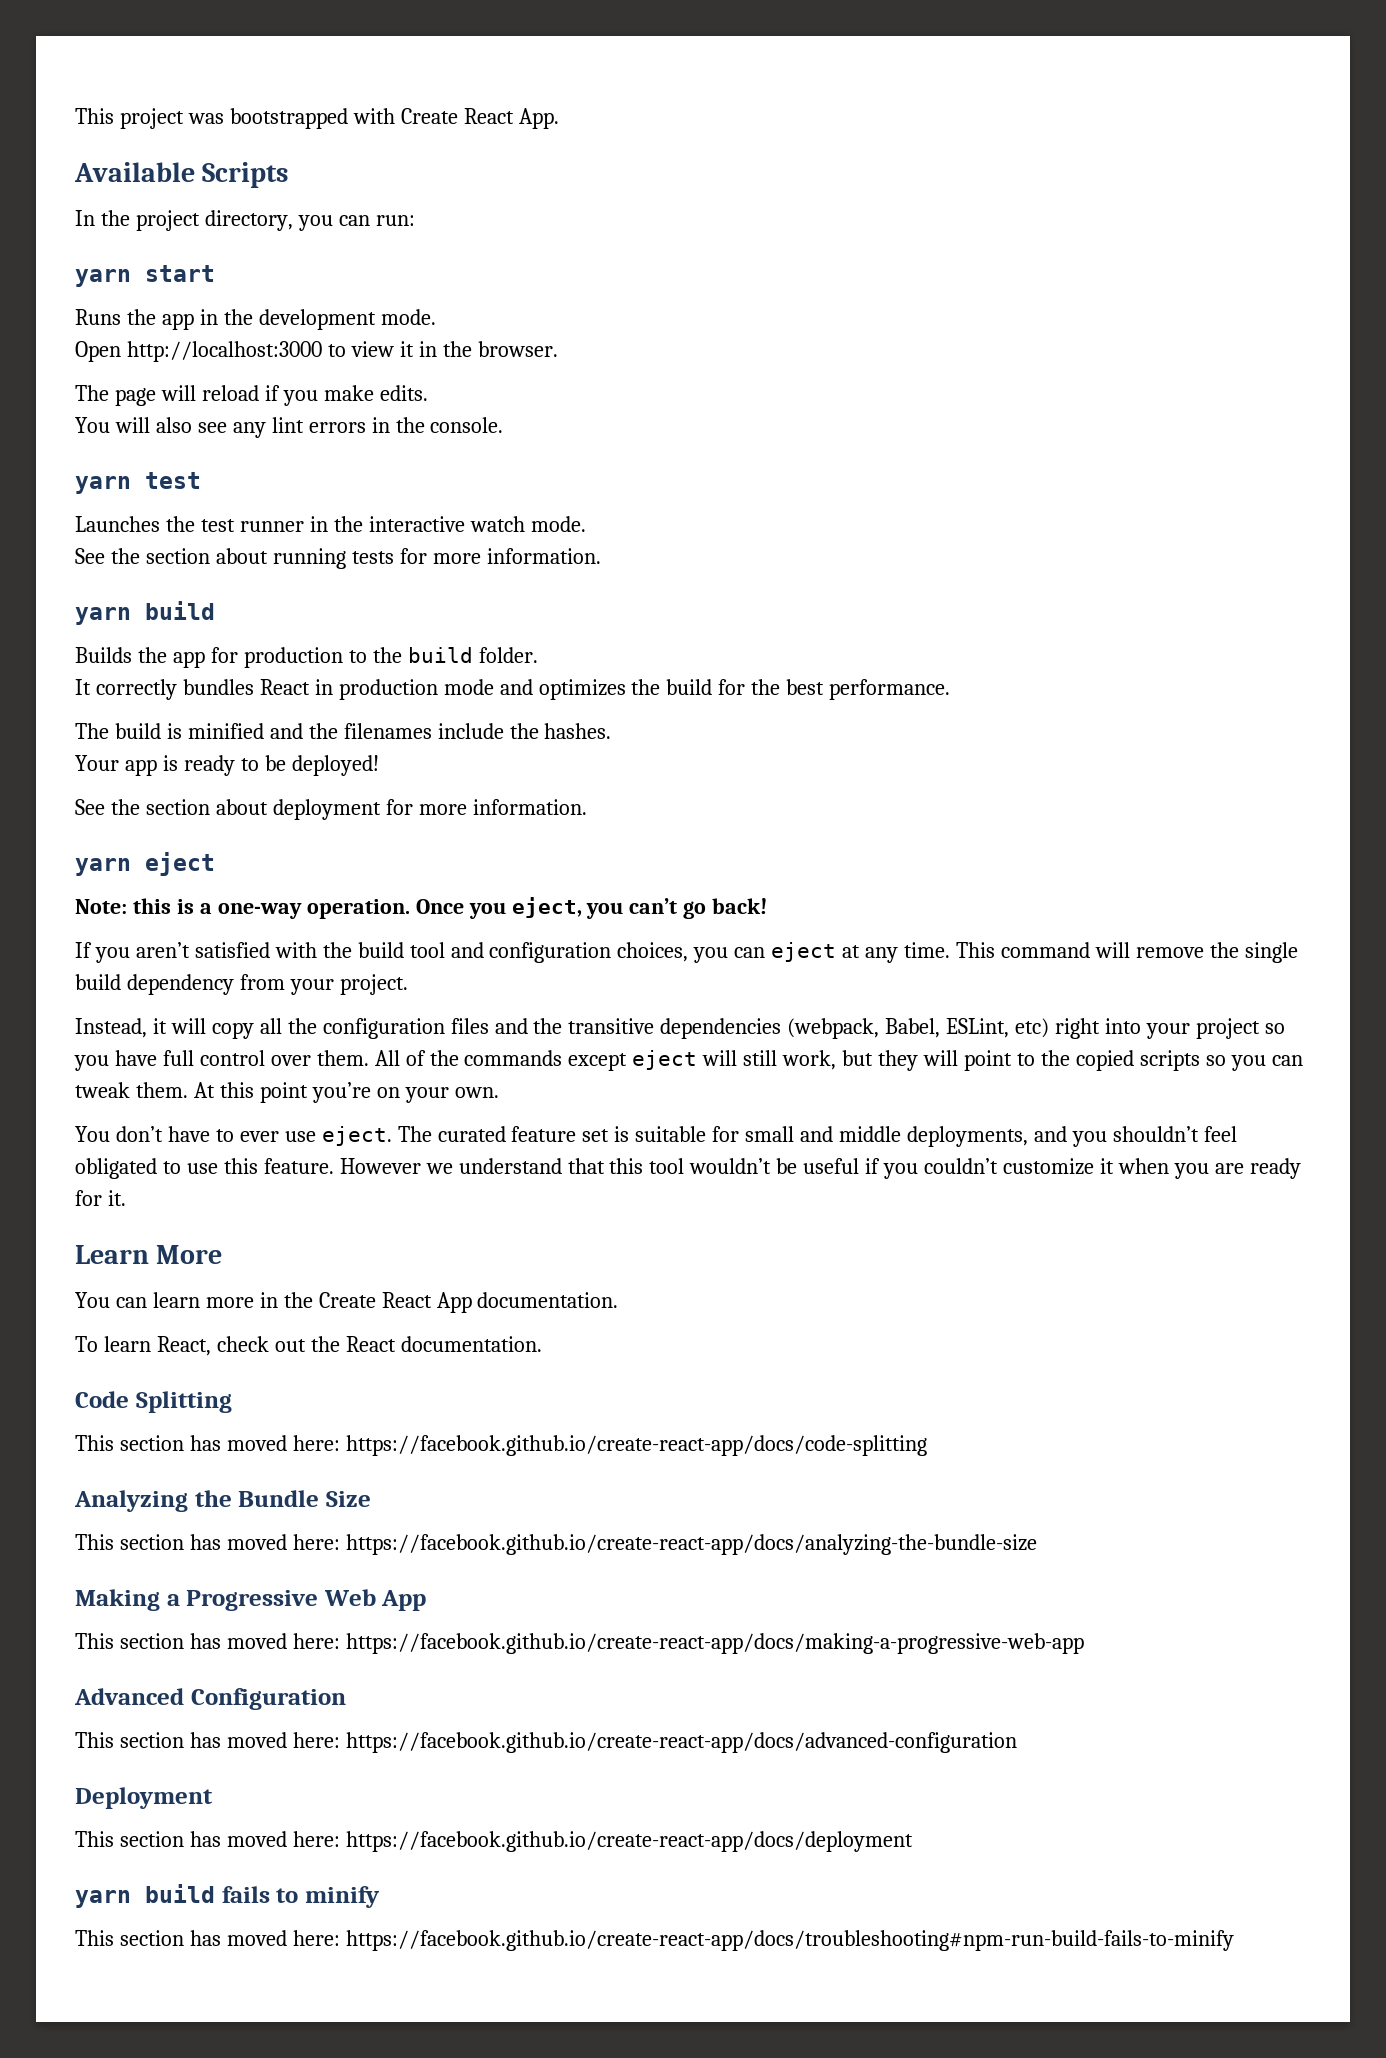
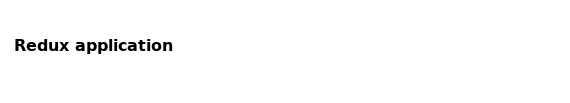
[75,108,559,129] [74,162,289,188] [75,210,415,231] [75,265,215,287] [75,309,436,330] [75,341,558,362] [75,385,428,406] [75,417,504,438] [75,472,201,494] [75,516,586,532] [75,548,601,569] [75,601,215,625] [75,647,538,668] [75,679,951,700] [75,723,612,739] [75,755,379,776] [75,799,587,820] [75,852,215,876] [75,897,768,919] [75,942,1298,963] [75,974,408,995] [75,1018,1285,1039] [74,1050,1303,1071] [75,1082,499,1103] [75,1126,1237,1147] [75,1158,1301,1179] [75,1190,126,1206] [75,1245,223,1264] [75,1292,619,1313] [75,1336,542,1356] [75,1391,232,1413] [75,1435,927,1456] [74,1490,371,1512] [75,1534,1037,1555] [75,1589,427,1611] [75,1633,1084,1654] [74,1688,346,1710] [75,1732,1017,1753] [75,1787,213,1809] [75,1831,913,1852] [75,1884,380,1908] [75,1930,1234,1951] This project was bootstrapped with Create React App. // Available Scripts // In the project directory, you can run: // yarn start // Runs the app in the development mode. // Open http://localhost:3000 to view it in the browser. // The page will reload if you make edits. // You will also see any lint errors in the console. // yarn test // Launches the test runner in the interactive watch mode. // See the section about running tests for more information. // yarn build // Builds the app for production to the build folder. // It correctly bundles React in production mode and optimizes the build for the best performance. // The build is minified and the filenames include the hashes. // Your app is ready to be deployed! // See the section about deployment for more information. // yarn eject // Note: this is a one-way operation. Once you eject, you can’t go back! // If you aren’t satisfied with the build tool and configuration choices, you can eject at any time. This command will remove the single build dependency from your project. // Instead, it will copy all the configuration files and the transitive dependencies (webpack, Babel, ESLint, etc) right into your project so you have full control over them. All of the commands except eject will still work, but they will point to the copied scripts so you can tweak them. At this point you’re on your own. // You don’t have to ever use eject. The curated feature set is suitable for small and middle deployments, and you shouldn’t feel obligated to use this feature. However we understand that this tool wouldn’t be useful if you couldn’t customize it when you are ready for it. // Learn More // You can learn more in the Create React App documentation. // To learn React, check out the React documentation. // Code Splitting // This section has moved here: https://facebook.github.io/create-react-app/docs/code-splitting // Analyzing the Bundle Size // This section has moved here: https://facebook.github.io/create-react-app/docs/analyzing-the-bundle-size // Making a Progressive Web App // This section has moved here: https://facebook.github.io/create-react-app/docs/making-a-progressive-web-app // Advanced Configuration // This section has moved here: https://facebook.github.io/create-react-app/docs/advanced-configuration // Deployment // This section has moved here: https://facebook.github.io/create-react-app/docs/deployment // yarn build fails to minify // This section has moved here: https://facebook.github.io/create-react-app/docs/troubleshooting#npm-run-build-fails-to-minify -> [14,39,173,54] Redux application

